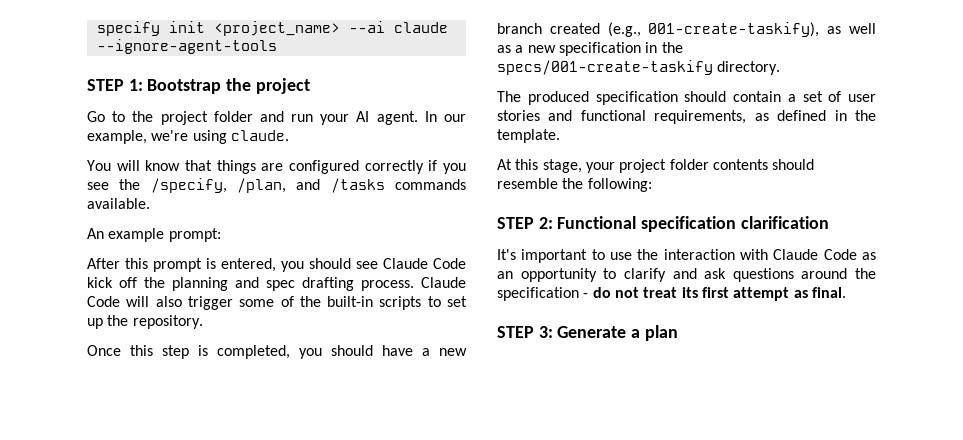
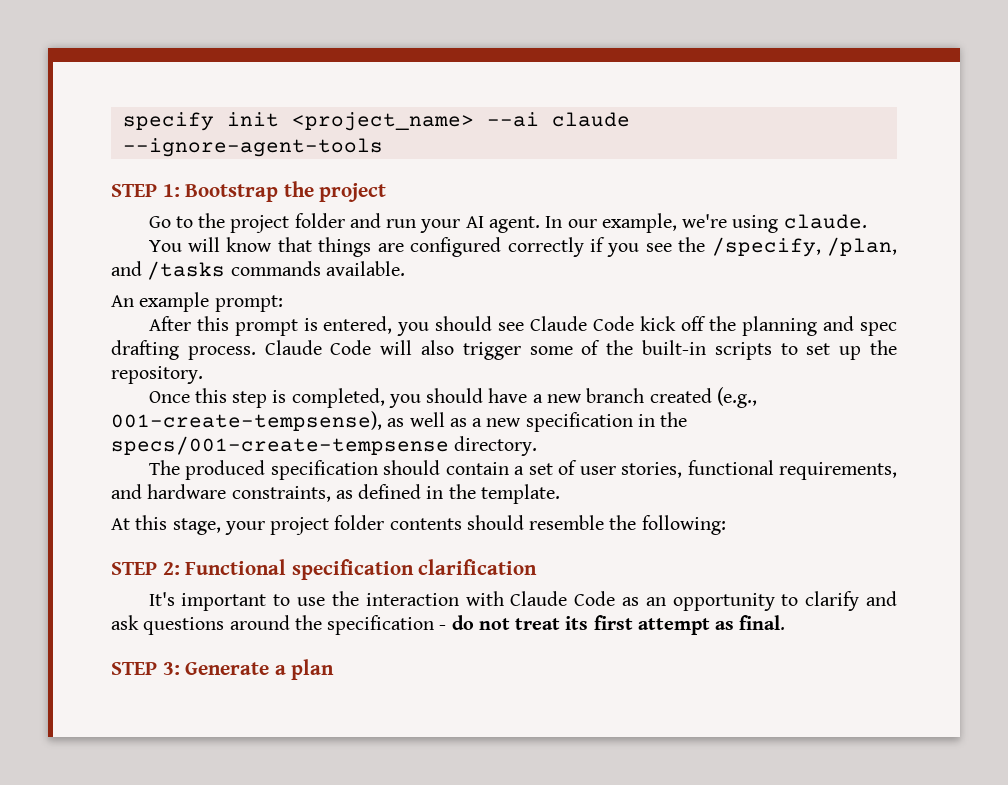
[648,22,820,37] 001-create-taskify), -> [111,411,382,431] 001-create-tempsense),
[497,60,713,75] specs/001-create-taskify -> [111,436,449,455] specs/001-create-tempsense
[497,110,747,124] stories and functional requirements, -> [621,460,897,480] [111,484,331,502] stories, functional requirements, and hardware constraints,

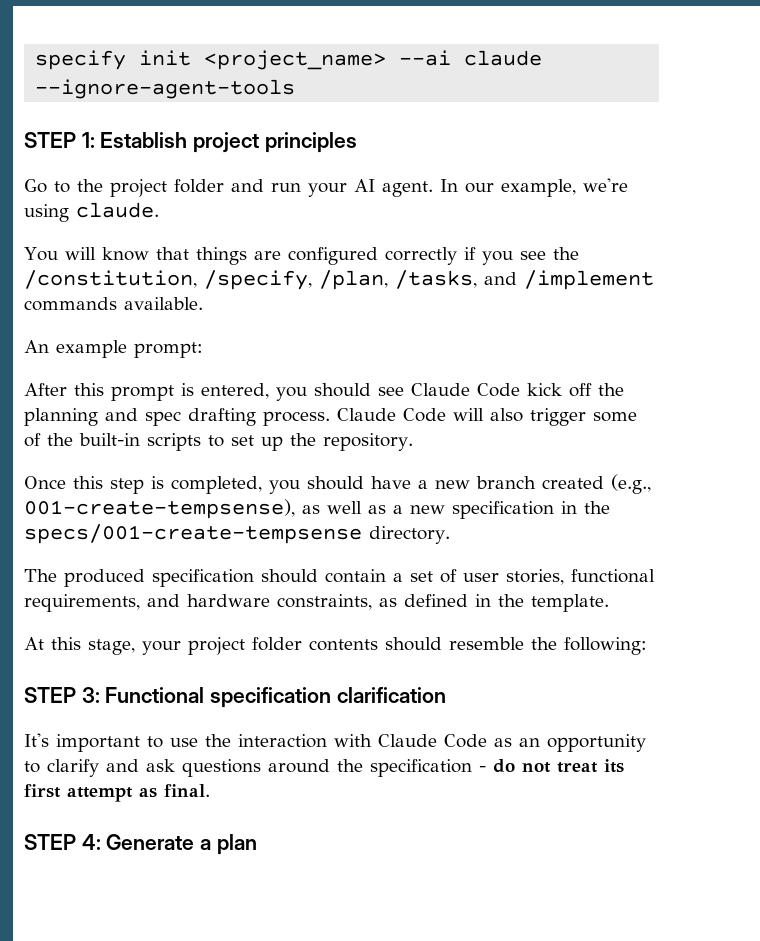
[185,181,387,202] Bootstrap the project -> [100,132,357,153] Establish project principles
(706, 244) none -> [24,270,197,289] /constitution,
[111,261,226,280] and /tasks -> [395,270,654,290] /tasks, and /implement
[162,562,180,575] 2: -> [81,687,100,703] 3:
[162,662,180,675] 3: -> [81,834,101,850] 4:

